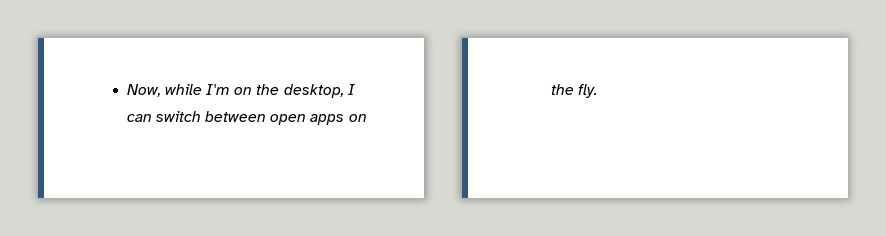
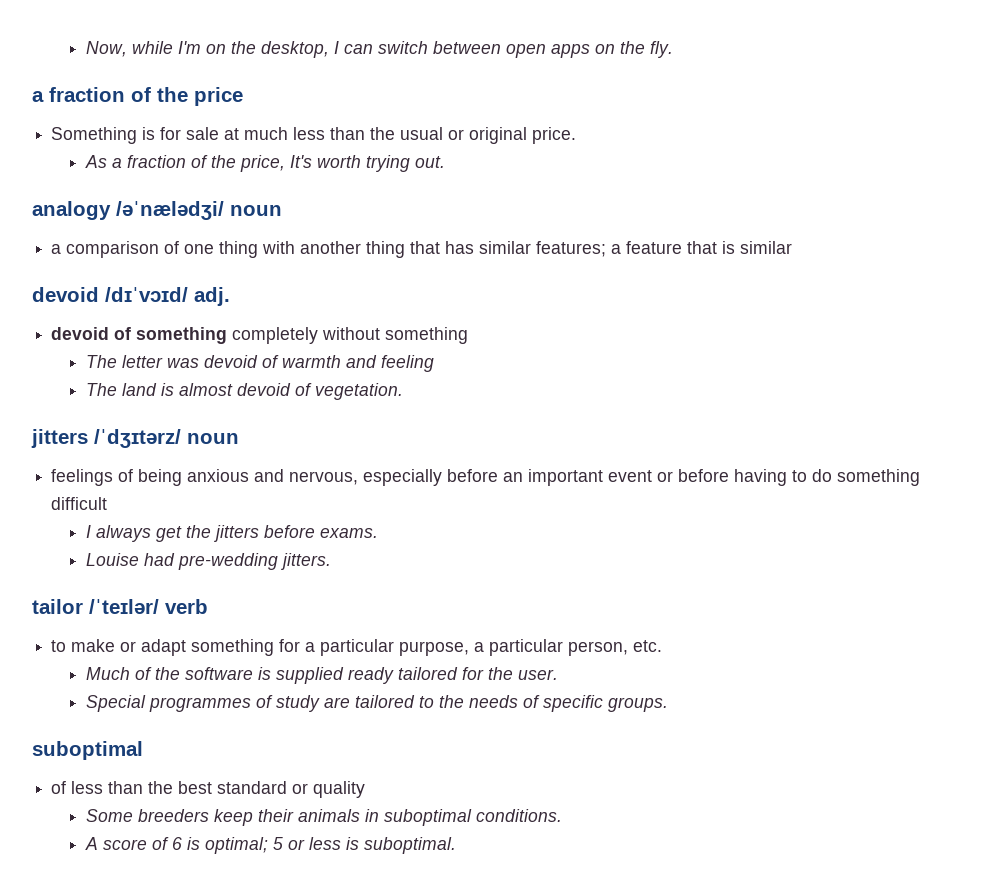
(597, 91) none -> [32,87,243,106] [51,127,577,144] [85,155,446,172] [32,201,282,220] [51,241,793,258] [32,287,230,306] [51,327,469,344] [86,355,435,372] [86,383,404,400] [31,429,239,448] [51,469,921,486] [51,497,108,510] [86,525,379,542] [86,553,332,570] [32,599,208,614] [51,639,663,656] [86,667,559,684] [86,695,669,712] [32,741,143,760] [51,781,366,798] [86,809,563,826] [85,837,457,854] // a fraction of the price // Something is for sale at much less than the usual or original price. // As a fraction of the price, It's worth trying out. // analogy /əˈnælədʒi/ noun // a comparison of one thing with another thing that has similar features; a feature that is similar // devoid /dɪˈvɔɪd/ adj. // devoid of something completely without something // The letter was devoid of warmth and feeling // The land is almost devoid of vegetation. // jitters /ˈdʒɪtərz/ noun // feelings of being anxious and nervous, especially before an important event or before having to do something difficult // I always get the jitters before exams. // Louise had pre-wedding jitters. // tailor /ˈteɪlər/ verb // to make or adapt something for a particular purpose, a particular person, etc. // Much of the software is supplied ready tailored for the user. // Special programmes of study are tailored to the needs of specific groups. // suboptimal // of less than the best standard or quality // Some breeders keep their animals in suboptimal conditions. // A score of 6 is optimal; 5 or less is suboptimal.

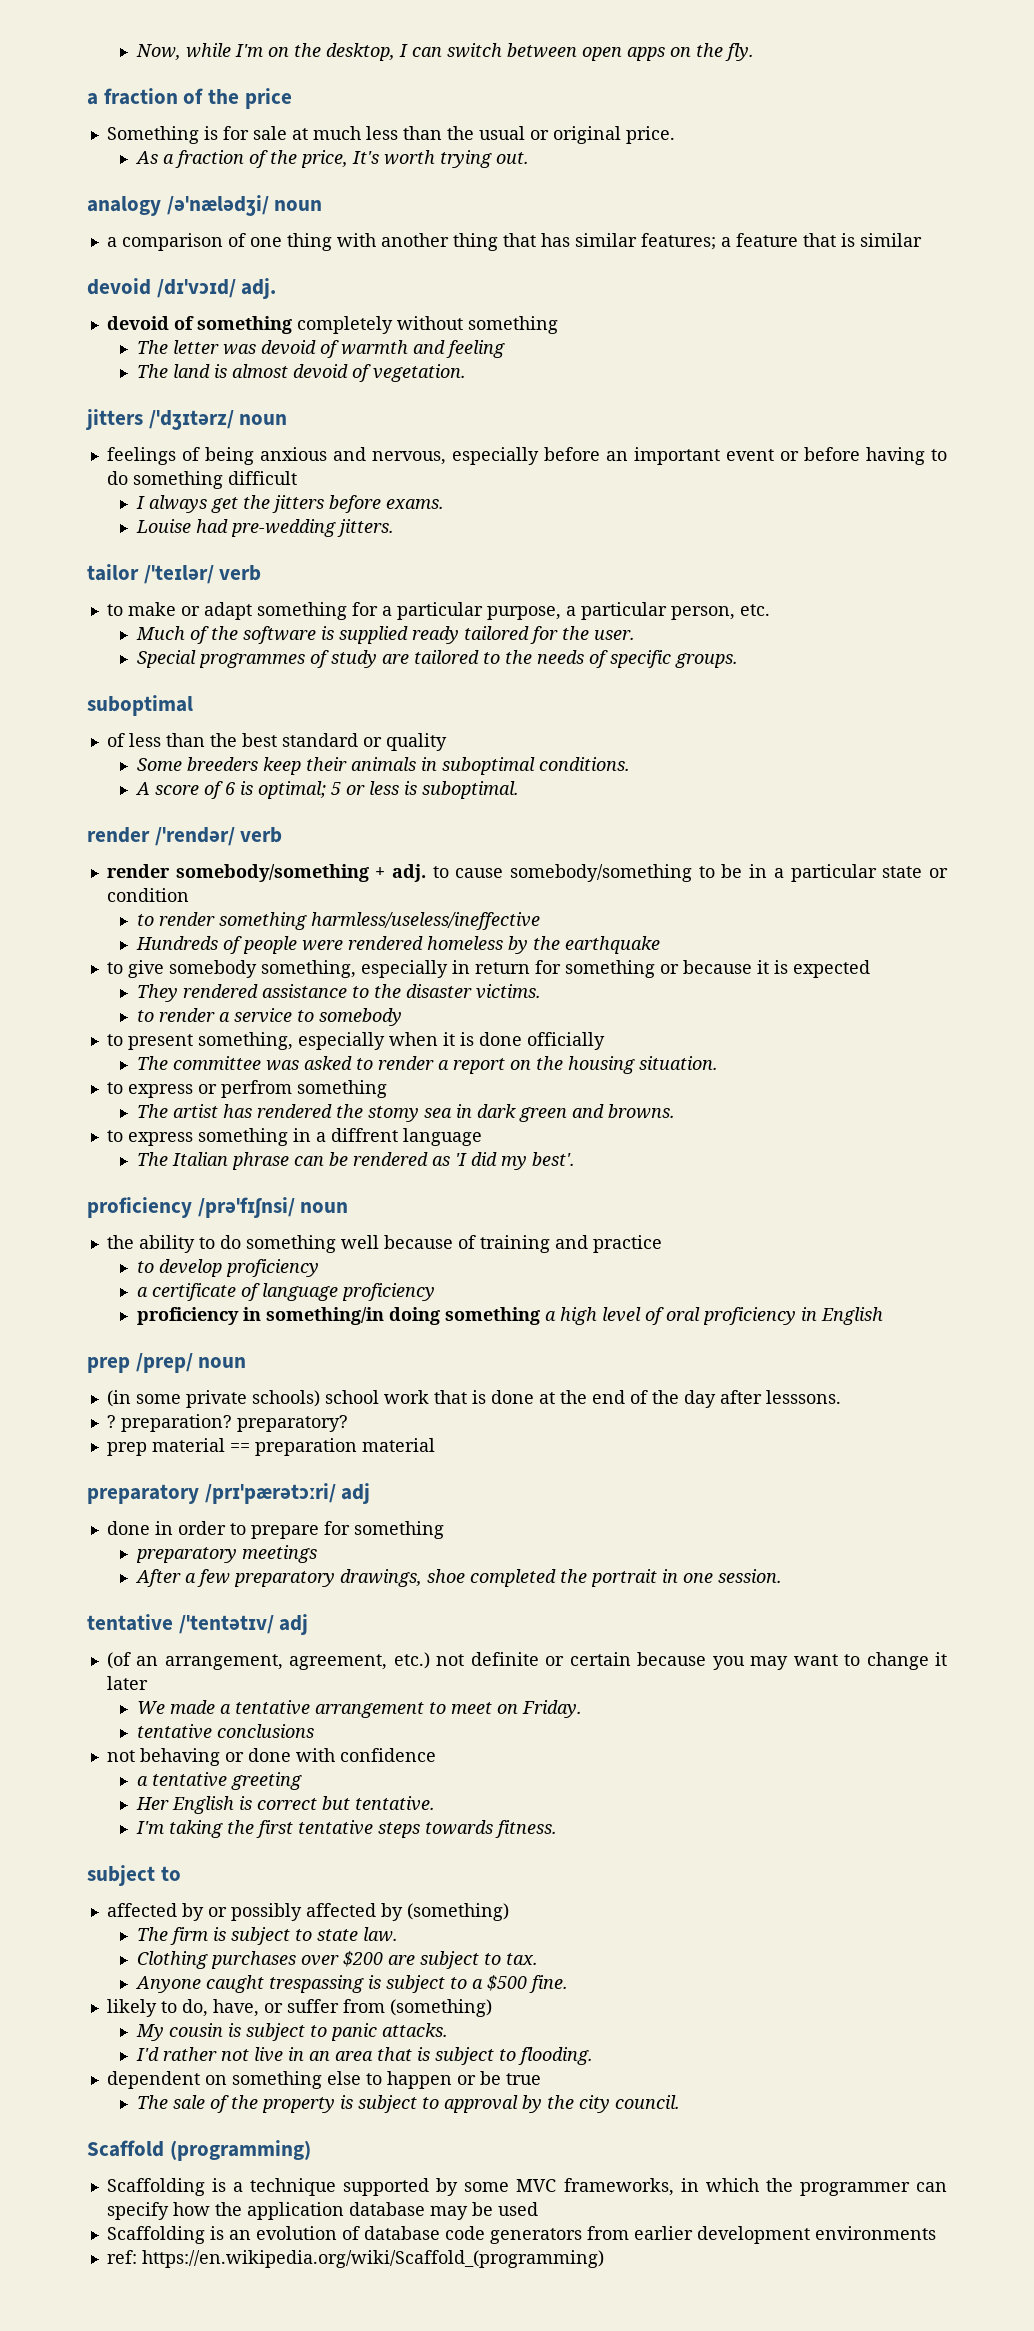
(457, 845) none -> [87,827,283,846] [106,864,949,882] [106,888,189,902] [136,912,540,930] [135,936,660,954] [106,960,870,978] [136,984,541,1002] [136,1008,402,1026] [106,1032,605,1050] [136,1056,718,1074] [106,1080,387,1098] [136,1104,675,1122] [106,1128,482,1146] [136,1152,575,1170] [87,1197,349,1218] [106,1235,662,1253] [136,1259,319,1277] [136,1283,435,1301] [136,1307,883,1325] [87,1353,247,1373] [106,1390,841,1408] [106,1414,348,1432] [106,1438,435,1456] [87,1483,371,1504] [106,1521,444,1539] [135,1545,317,1563] [134,1569,782,1587] [87,1614,309,1635] [106,1652,948,1670] [106,1676,148,1690] [136,1700,582,1718] [136,1724,314,1739] [106,1748,436,1766] [136,1772,302,1790] [135,1796,435,1814] [135,1820,557,1838] [87,1865,181,1886] [106,1903,509,1921] [136,1927,398,1945] [136,1951,538,1969] [134,1975,568,1993] [106,1999,492,2017] [135,2023,448,2041] [135,2047,593,2065] [106,2071,541,2089] [136,2095,680,2113] [87,2140,311,2161] [106,2178,948,2196] [106,2202,538,2220] [106,2226,936,2244] [106,2250,604,2268] // render /ˈrendər/ verb // render somebody/something + adj. to cause somebody/something to be in a particular state or condition // to render something harmless/useless/ineffective // Hundreds of people were rendered homeless by the earthquake // to give somebody something, especially in return for something or because it is expected // They rendered assistance to the disaster victims. // to render a service to somebody // to present something, especially when it is done officially // The committee was asked to render a report on the housing situation. // to express or perfrom something // The artist has rendered the stomy sea in dark green and browns. // to express something in a diffrent language // The Italian phrase can be rendered as 'I did my best'. // proficiency /prəˈfɪʃnsi/ noun // the ability to do something well because of training and practice // to develop proficiency // a certificate of language proficiency // proficiency in something/in doing something a high level of oral proficiency in English // prep /prep/ noun // (in some private schools) school work that is done at the end of the day after lesssons. // ? preparation? preparatory? // prep material == preparation material // preparatory /prɪˈpærətɔːri/ adj // done in order to prepare for something // preparatory meetings // After a few preparatory drawings, shoe completed the portrait in one session. // tentative /ˈtentətɪv/ adj // (of an arrangement, agreement, etc.) not definite or certain because you may want to change it later // We made a tentative arrangement to meet on Friday. // tentative conclusions // not behaving or done with confidence // a tentative greeting // Her English is correct but tentative. // I'm taking the first tentative steps towards fitness. // subject to // affected by or possibly affected by (something) // The firm is subject to state law. // Clothing purchases over $200 are subject to tax. // Anyone caught trespassing is subject to a $500 fine. // likely to do, have, or suffer from (something) // My cousin is subject to panic attacks. // I'd rather not live in an area that is subject to flooding. // dependent on something else to happen or be true // The sale of the property is subject to approval by the city council. // Scaffold (programming) // Scaffolding is a technique supported by some MVC frameworks, in which the programmer can specify how the application database may be used // Scaffolding is an evolution of database code generators from earlier development environments // ref: https://en.wikipedia.org/wiki/Scaffold_(programming)

